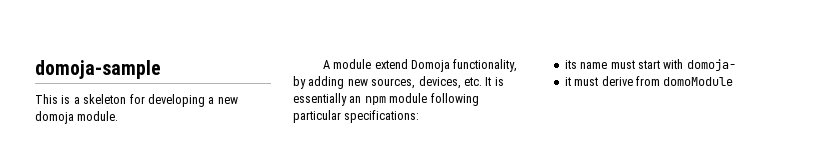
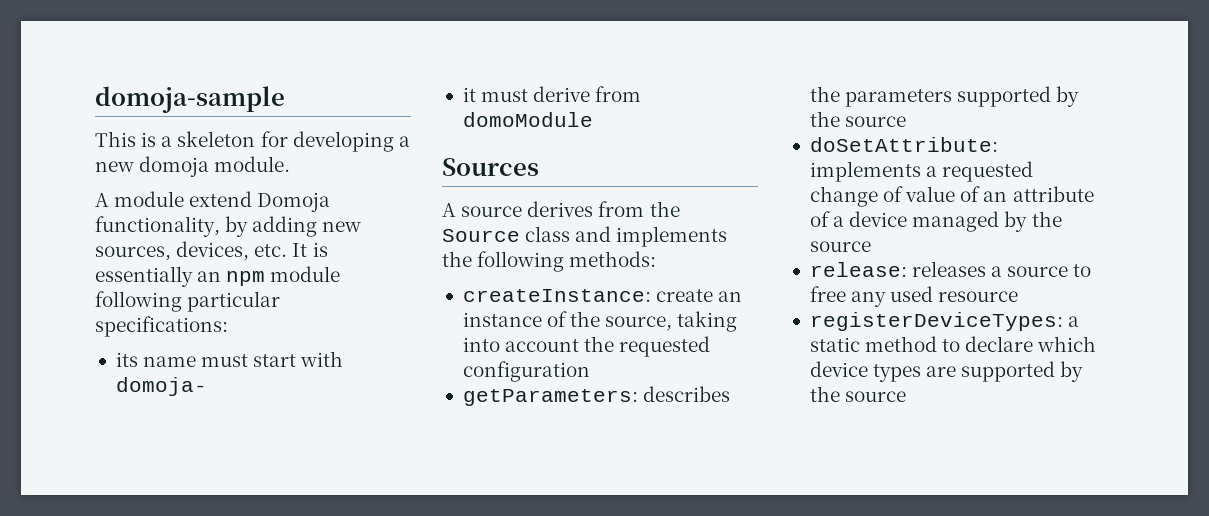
(734, 81) none -> [442,158,539,176] [442,201,680,217] [442,226,728,247] [442,251,657,272] [462,289,743,302] [462,311,738,332] [462,336,711,357] [462,361,590,382] [462,386,731,406] [809,86,1080,107] [809,111,907,127] [809,137,998,152] [809,161,1034,182] [809,186,1094,207] [809,211,1062,232] [809,241,871,252] [809,261,1092,277] [809,286,1019,307] [809,312,1080,331] [809,336,1097,352] [809,361,1084,382] [809,386,907,402] // Sources // A source derives from the Source class and implements the following methods: // createInstance: create an instance of the source, taking into account the requested configuration // getParameters: describes the parameters supported by the source // doSetAttribute: implements a requested change of value of an attribute of a device managed by the source // release: releases a source to free any used resource // registerDeviceTypes: a static method to declare which device types are supported by the source

